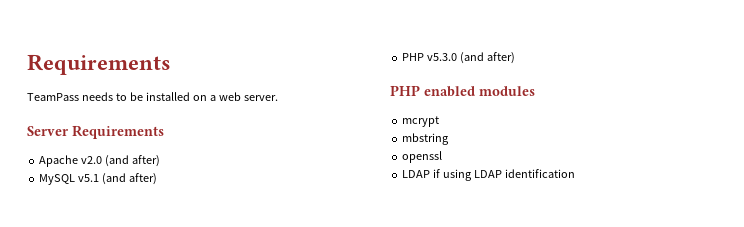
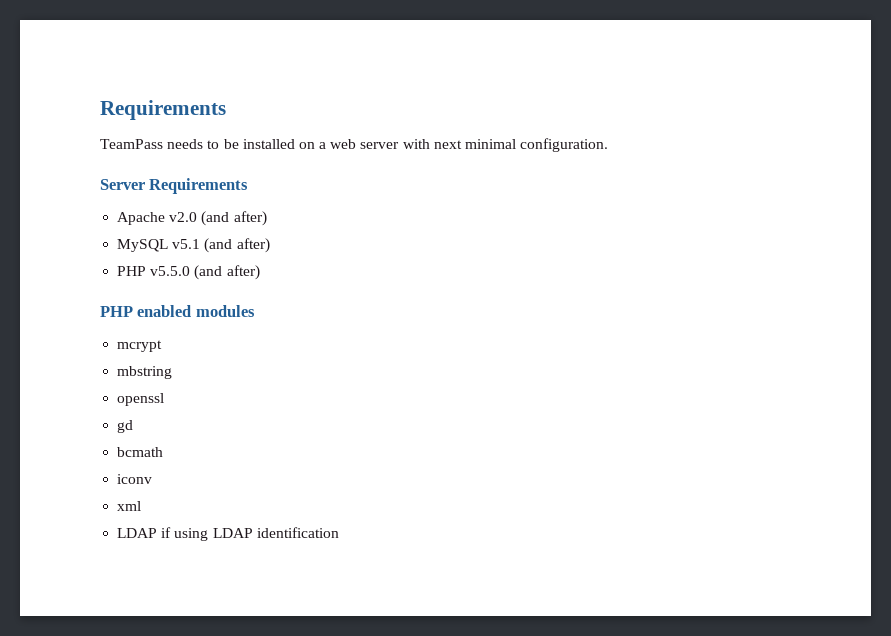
[243,95,278,101] server. -> [360,138,609,152] server with next minimal configuration.
[427,53,458,61] v5.3.0 -> [150,266,191,276] v5.5.0
(443, 157) none -> [117,420,134,433] [117,447,164,457] [117,474,153,484] [117,501,142,511] // gd // bcmath // iconv // xml

